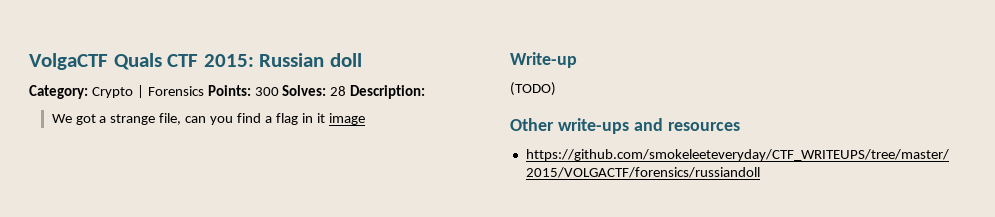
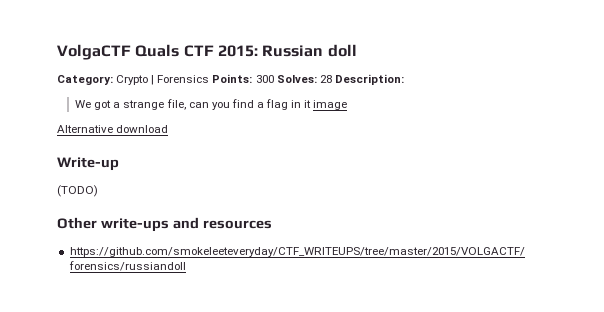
(365, 119) none -> [57,125,169,133] // Alternative download

